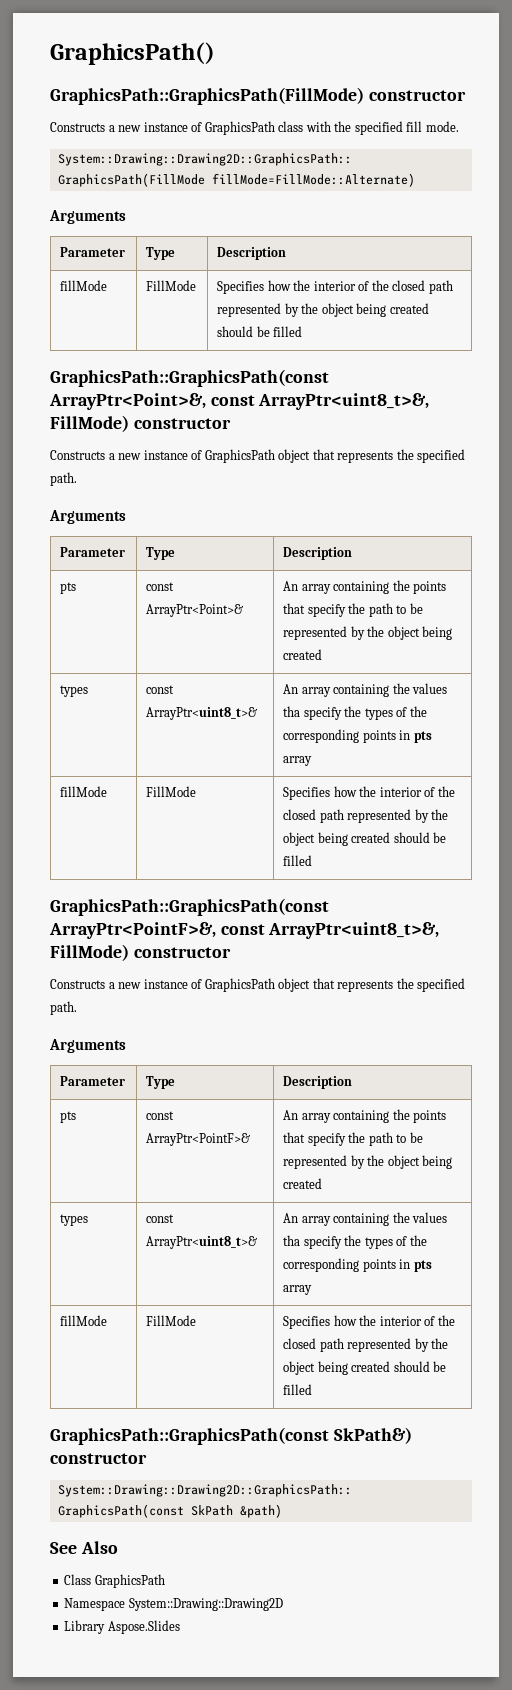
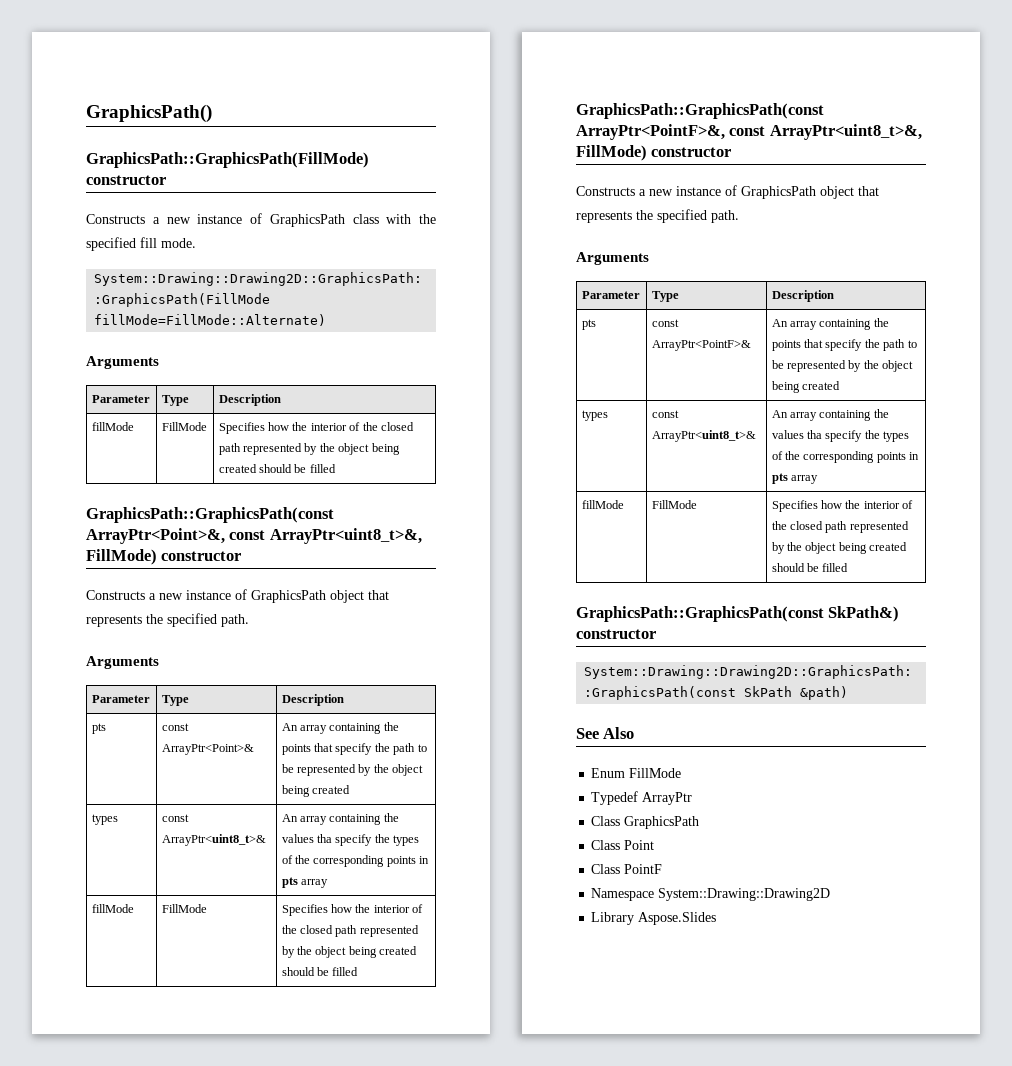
[64,1574,165,1588] Class GraphicsPath -> [591,768,682,778] [591,791,693,805] [591,816,700,829] [591,840,655,850] [591,864,663,874] Enum FillMode // Typedef ArrayPtr // Class GraphicsPath // Class Point // Class PointF

